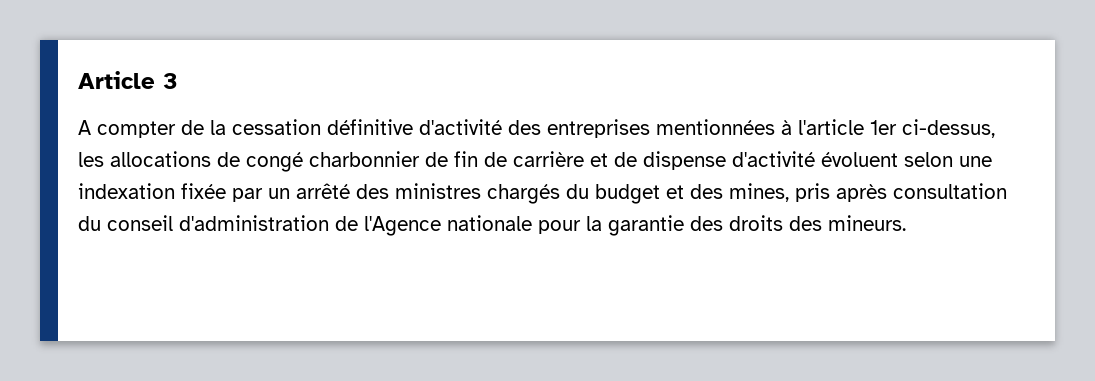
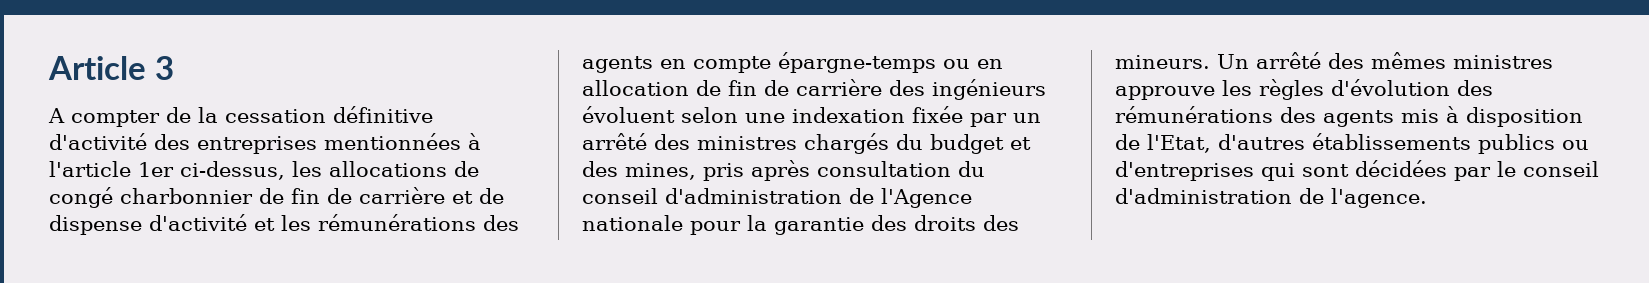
(815, 159) none -> [254,214,519,231] [582,52,1003,73] [582,79,1046,100] et les rémunérations des agents en compte épargne-temps ou en allocation de fin de carrière des ingénieurs
(906, 223) none -> [1217,52,1553,69] [1115,79,1493,100] [1115,106,1583,127] [1115,133,1589,154] [1115,160,1599,181] [1115,188,1427,208] Un arrêté des mêmes ministres approuve les règles d'évolution des rémunérations des agents mis à disposition de l'Etat, d'autres établissements publics ou d'entreprises qui sont décidées par le conseil d'administration de l'agence.

